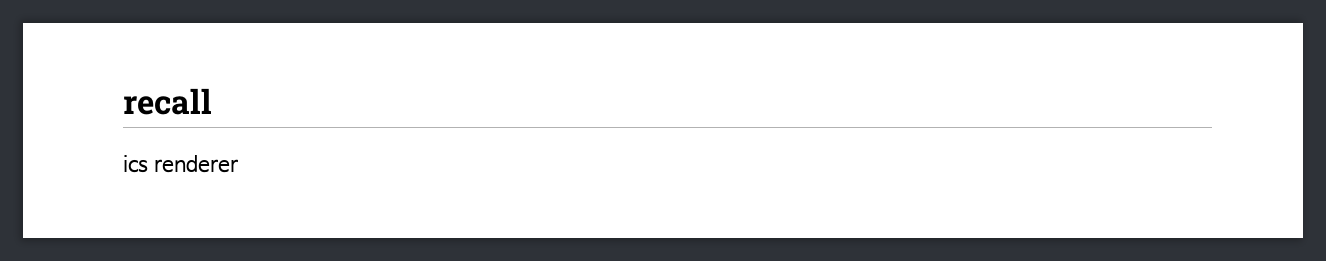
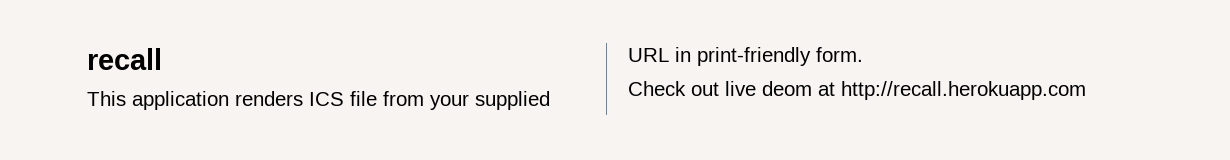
[123,155,238,173] ics renderer -> [87,91,550,110] [628,47,863,66] [628,81,1086,100] This application renders ICS file from your supplied URL in print-friendly form. // Check out live deom at http://recall.herokuapp.com

